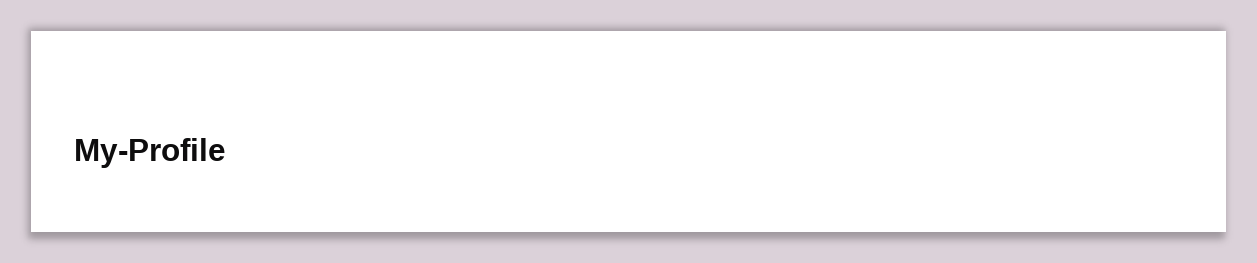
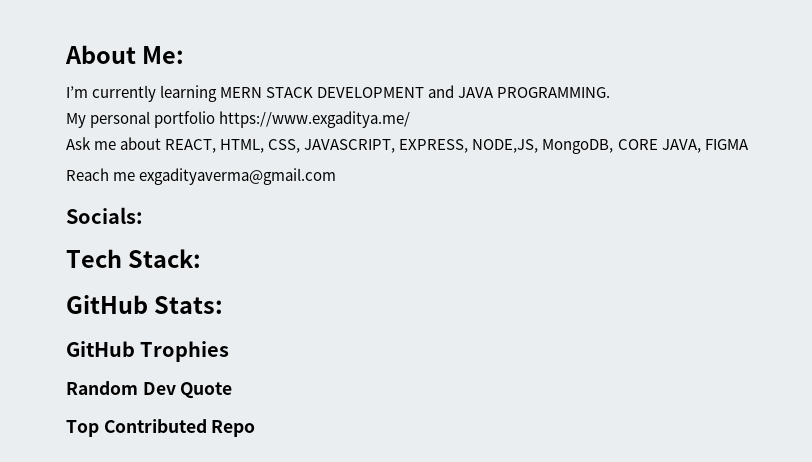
[74,138,226,168] My-Profile -> [65,45,185,64] [66,85,611,102] [66,111,411,128] [66,137,749,154] [66,168,337,185] [66,207,143,224] [66,249,202,268] [66,295,224,314] [66,341,230,362] [66,381,233,399] [66,419,256,437] About Me: // I’m currently learning MERN STACK DEVELOPMENT and JAVA PROGRAMMING. // My personal portfolio https://www.exgaditya.me/ // Ask me about REACT, HTML, CSS, JAVASCRIPT, EXPRESS, NODE,JS, MongoDB, CORE JAVA, FIGMA // Reach me exgadityaverma@gmail.com // Socials: // Tech Stack: // GitHub Stats: // GitHub Trophies // Random Dev Quote // Top Contributed Repo

